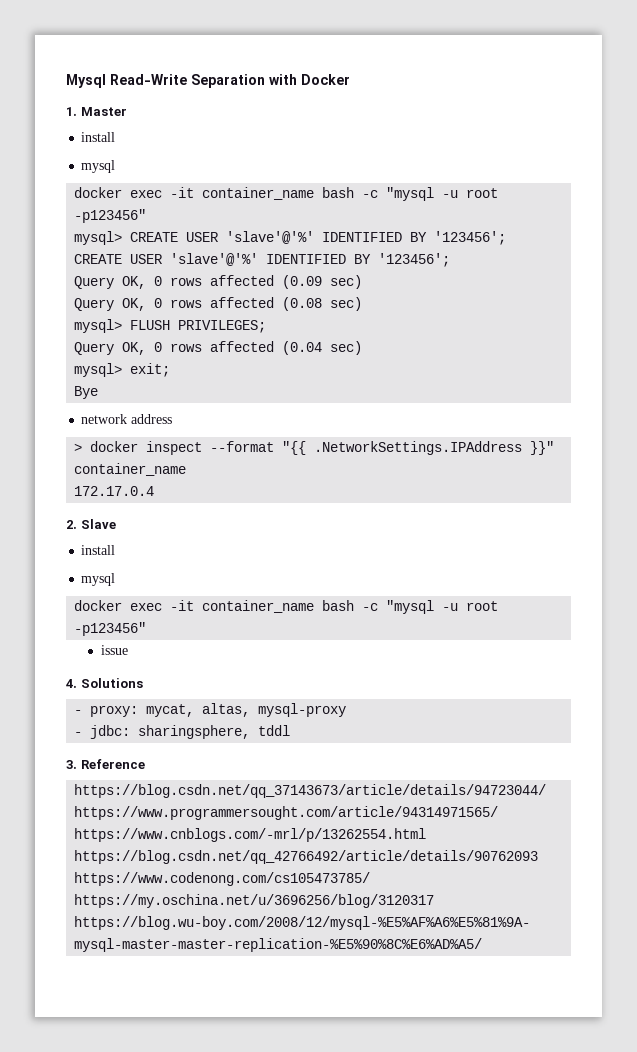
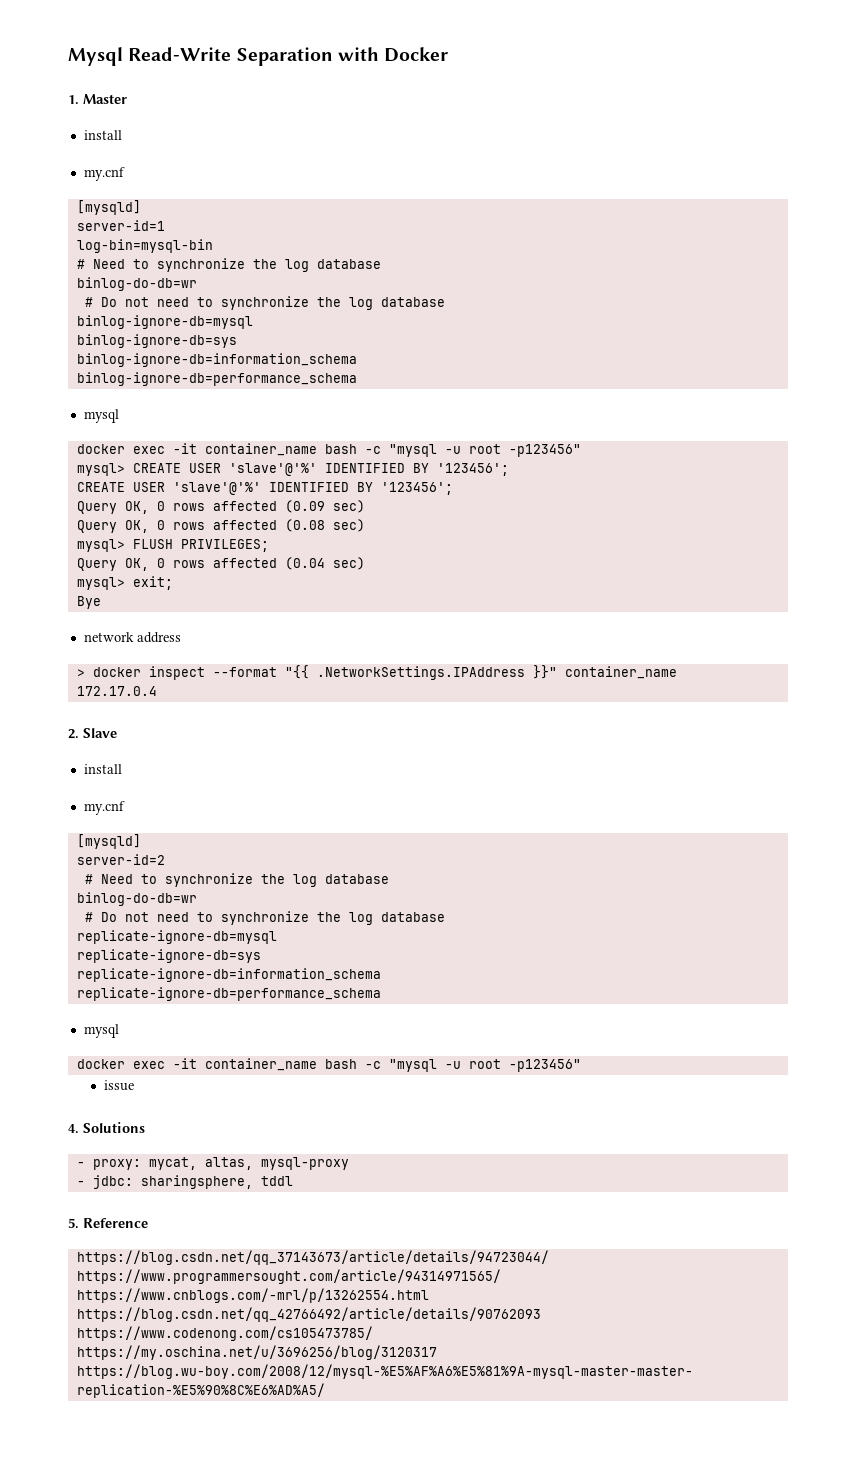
(116, 137) none -> [83,167,125,181] [76,200,141,215] [76,220,165,231] [76,239,213,253] [76,258,381,272] [76,277,197,291] [84,296,445,310] [76,315,253,329] [76,334,237,348] [76,353,357,367] [76,372,357,386] // my.cnf // [mysqld] // server-id=1 // log-bin=mysql-bin // # Need to synchronize the log database // binlog-do-db=wr // # Do not need to synchronize the log database // binlog-ignore-db=mysql // binlog-ignore-db=sys // binlog-ignore-db=information_schema // binlog-ignore-db=performance_schema
(116, 550) none -> [83,801,125,815] [76,834,141,849] [76,854,165,865] [84,873,389,887] [76,892,197,906] [84,911,445,925] [76,930,277,944] [76,949,261,963] [76,968,381,982] [76,987,381,1001] // my.cnf // [mysqld] // server-id=2 // # Need to synchronize the log database // binlog-do-db=wr // # Do not need to synchronize the log database // replicate-ignore-db=mysql // replicate-ignore-db=sys // replicate-ignore-db=information_schema // replicate-ignore-db=performance_schema
[66,760,77,769] 3. -> [68,1218,79,1229] 5.

